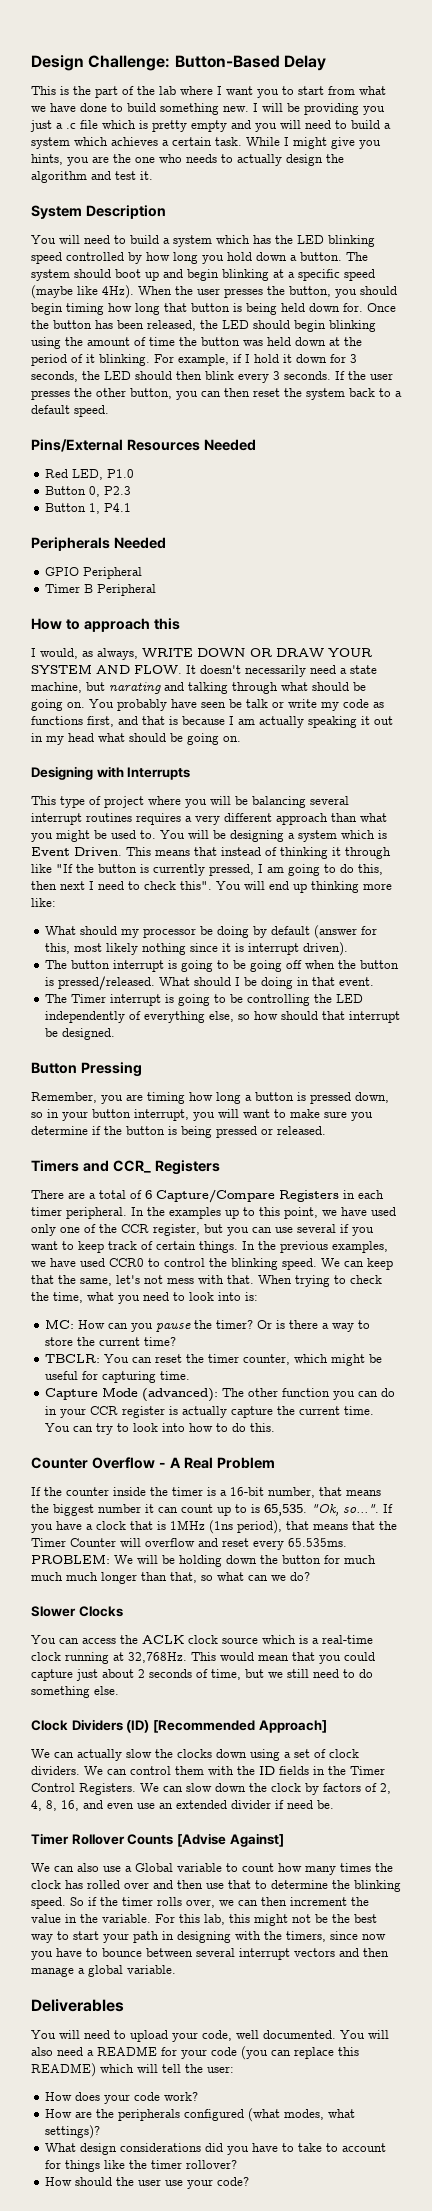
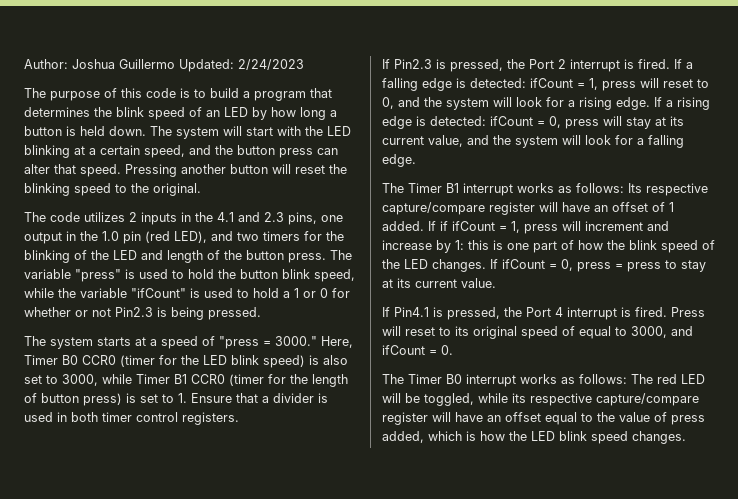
[31,55,326,71] [31,86,386,98] [31,103,385,115] [30,120,391,132] [31,137,381,149] [31,154,344,166] [31,171,153,183] [31,205,166,219] [31,235,375,247] [31,252,368,264] [31,269,375,281] [31,285,397,299] [31,303,396,315] [31,320,376,332] [31,337,362,349] [31,354,357,366] [31,371,393,383] [31,388,402,400] [31,405,109,417] [31,439,256,452] [45,469,135,480] [45,486,132,497] [45,503,132,514] [31,537,166,551] [45,567,143,579] [45,584,157,596] [31,618,180,632] [31,648,372,660] [31,664,377,677] [31,682,366,694] [31,699,384,711] [31,716,393,728] [31,733,241,745] [31,766,191,780] [31,796,349,808] [31,813,387,825] [31,830,387,842] [31,847,391,859] [31,864,383,876] [31,881,392,893] [31,898,56,907] [45,925,378,939] [45,942,349,956] [45,960,400,972] [45,976,375,990] [45,994,364,1006] [45,1011,401,1023] [45,1028,116,1040] [31,1062,142,1077] [31,1092,389,1104] [31,1109,373,1121] [31,1126,326,1138] [31,1160,220,1175] [31,1189,384,1203] [31,1207,396,1219] [31,1224,374,1236] [31,1241,388,1253] [31,1258,393,1270] [31,1275,382,1287] [31,1292,258,1304] [45,1319,371,1332] [45,1337,177,1346] [45,1354,383,1366] [45,1371,191,1383] [45,1387,396,1402] [45,1406,375,1418] [45,1423,276,1435] [31,1457,275,1469] [31,1487,381,1498] [31,1504,393,1516] [31,1520,397,1534] [31,1538,347,1550] [31,1554,376,1567] [31,1572,310,1584] [31,1606,123,1617] [31,1635,373,1644] [31,1652,375,1664] [31,1669,373,1681] [31,1686,119,1698] [31,1719,327,1733] [31,1749,359,1761] [31,1766,385,1775] [31,1783,391,1795] [31,1800,334,1811] [31,1833,284,1847] [31,1863,393,1875] [31,1880,401,1892] [31,1897,369,1909] [31,1914,377,1926] [31,1931,386,1943] [31,1948,389,1960] [31,1965,176,1977] [31,1999,124,2012] [31,2030,389,2042] [31,2046,359,2060] [31,2063,234,2077] [45,2092,199,2104] [45,2108,356,2122] [45,2125,101,2139] [45,2143,387,2155] [45,2160,238,2172] [45,2177,250,2189] Design Challenge: Button-Based Delay // This is the part of the lab where I want you to start from what we have done to build something new. I will be providing you just a .c file which is pretty empty and you will need to build a system which achieves a certain task. While I might give you hints, you are the one who needs to actually design the algorithm and test it. // System Description // You will need to build a system which has the LED blinking speed controlled by how long you hold down a button. The system should boot up and begin blinking at a specific speed (maybe like 4Hz). When the user presses the button, you should begin timing how long that button is being held down for. Once the button has been released, the LED should begin blinking using the amount of time the button was held down at the period of it blinking. For example, if I hold it down for 3 seconds, the LED should then blink every 3 seconds. If the user presses the other button, you can then reset the system back to a default speed. // Pins/External Resources Needed // Red LED, P1.0 // Button 0, P2.3 // Button 1, P4.1 // Peripherals Needed // GPIO Peripheral // Timer B Peripheral // How to approach this // I would, as always, WRITE DOWN OR DRAW YOUR SYSTEM AND FLOW. It doesn't necessarily need a state machine, but narating and talking through what should be going on. You probably have seen be talk or write my code as functions first, and that is because I am actually speaking it out in my head what should be going on. // Designing with Interrupts // This type of project where you will be balancing several interrupt routines requires a very different approach than what you might be used to. You will be designing a system which is Event Driven. This means that instead of thinking it through like "If the button is currently pressed, I am going to do this, then next I need to check this". You will end up thinking more like: // What should my processor be doing by default (answer for this, most likely nothing since it is interrupt driven). // The button interrupt is going to be going off when the button is pressed/released. What should I be doing in that event. // The Timer interrupt is going to be controlling the LED independently of everything else, so how should that interrupt be designed. // Button Pressing // Remember, you are timing how long a button is pressed down, so in your button interrupt, you will want to make sure you determine if the button is being pressed or released. // Timers and CCR_ Registers // There are a total of 6 Capture/Compare Registers in each timer peripheral. In the examples up to this point, we have used only one of the CCR register, but you can use several if you want to keep track of certain things. In the previous examples, we have used CCR0 to control the blinking speed. We can keep that the same, let's not mess with that. When trying to check the time, what you need to look into is: // MC: How can you pause the timer? Or is there a way to store the current time? // TBCLR: You can reset the timer counter, which might be useful for capturing time. // Capture Mode (advanced): The other function you can do in your CCR register is actually capture the current time. You can try to look into how to do this. // Counter Overflow - A Real Problem // If the counter inside the timer is a 16-bit number, that means the biggest number it can count up to is 65,535. "Ok, so...". If you have a clock that is 1MHz (1ns period), that means that the Timer Counter will overflow and reset every 65.535ms. PROBLEM: We will be holding down the button for much much much longer than that, so what can we do? // Slower Clocks // You can access the ACLK clock source which is a real-time clock running at 32,768Hz. This would mean that you could capture just about 2 seconds of time, but we still need to do something else. // Clock Dividers (ID) [Recommended Approach] // We can actually slow the clocks down using a set of clock dividers. We can control them with the ID fields in the Timer Control Registers. We can slow down the clock by factors of 2, 4, 8, 16, and even use an extended divider if need be. // Timer Rollover Counts [Advise Against] // We can also use a Global variable to count how many times the clock has rolled over and then use that to determine the blinking speed. So if the timer rolls over, we can then increment the value in the variable. For this lab, this might not be the best way to start your path in designing with the timers, since now you have to bounce between several interrupt vectors and then manage a global variable. // Deliverables // You will need to upload your code, well documented. You will also need a README for your code (you can replace this README) which will tell the user: // How does your code work? // How are the peripherals configured (what modes, what settings)? // What design considerations did you have to take to account for things like the timer rollover? // How should the user use your code? -> [24,59,304,72] [24,88,332,101] [24,107,337,120] [24,126,351,139] [24,145,338,158] [24,164,347,177] [24,183,201,196] [24,212,343,225] [24,231,344,244] [24,250,352,263] [24,269,355,282] [24,288,350,298] [24,307,261,320] [24,336,353,349] [24,355,348,368] [24,374,348,387] [24,393,328,406] [24,412,239,425] [382,59,693,72] [382,78,709,91] [382,97,710,110] [382,116,684,129] [382,135,684,148] [382,154,416,167] [382,183,708,196] [382,202,674,215] [382,221,669,234] [382,240,715,253] [382,259,706,272] [382,278,496,288] [382,307,705,320] [382,326,693,339] [382,345,453,355] [382,374,705,387] [382,393,699,406] [382,412,705,425] [382,431,686,444] Author: Joshua Guillermo Updated: 2/24/2023 // The purpose of this code is to build a program that determines the blink speed of an LED by how long a button is held down. The system will start with the LED blinking at a certain speed, and the button press can alter that speed. Pressing another button will reset the blinking speed to the original. // The code utilizes 2 inputs in the 4.1 and 2.3 pins, one output in the 1.0 pin (red LED), and two timers for the blinking of the LED and length of the button press. The variable "press" is used to hold the button blink speed, while the variable "ifCount" is used to hold a 1 or 0 for whether or not Pin2.3 is being pressed. // The system starts at a speed of "press = 3000." Here, Timer B0 CCR0 (timer for the LED blink speed) is also set to 3000, while Timer B1 CCR0 (timer for the length of button press) is set to 1. Ensure that a divider is used in both timer control registers. // If Pin2.3 is pressed, the Port 2 interrupt is fired. If a falling edge is detected: ifCount = 1, press will reset to 0, and the system will look for a rising edge. If a rising edge is detected: ifCount = 0, press will stay at its current value, and the system will look for a falling edge. // The Timer B1 interrupt works as follows: Its respective capture/compare register will have an offset of 1 added. If if ifCount = 1, press will increment and increase by 1: this is one part of how the blink speed of the LED changes. If ifCount = 0, press = press to stay at its current value. // If Pin4.1 is pressed, the Port 4 interrupt is fired. Press will reset to its original speed of equal to 3000, and ifCount = 0. // The Timer B0 interrupt works as follows: The red LED will be toggled, while its respective capture/compare register will have an offset equal to the value of press added, which is how the LED blink speed changes.

